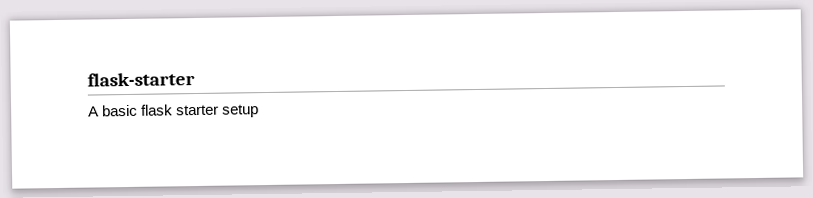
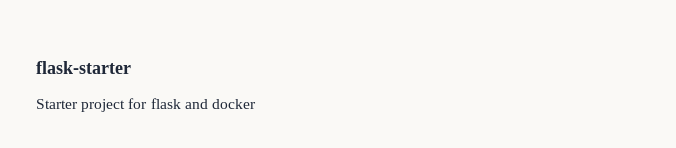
[88,104,260,118] A basic flask starter setup -> [36,98,256,112] Starter project for flask and docker

